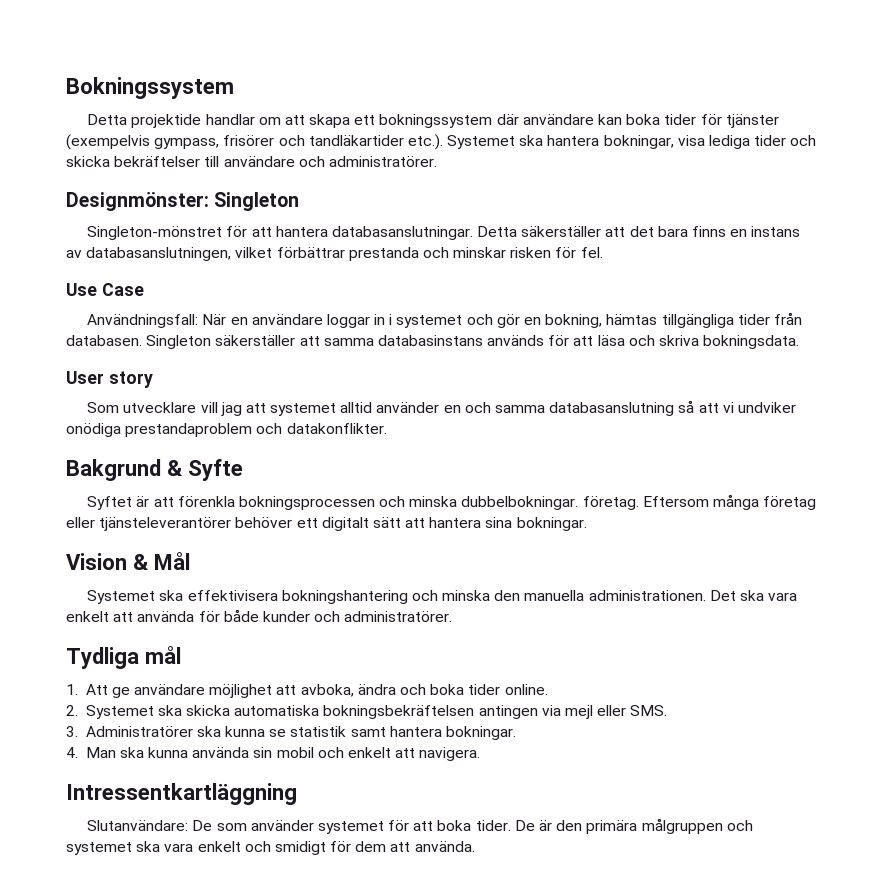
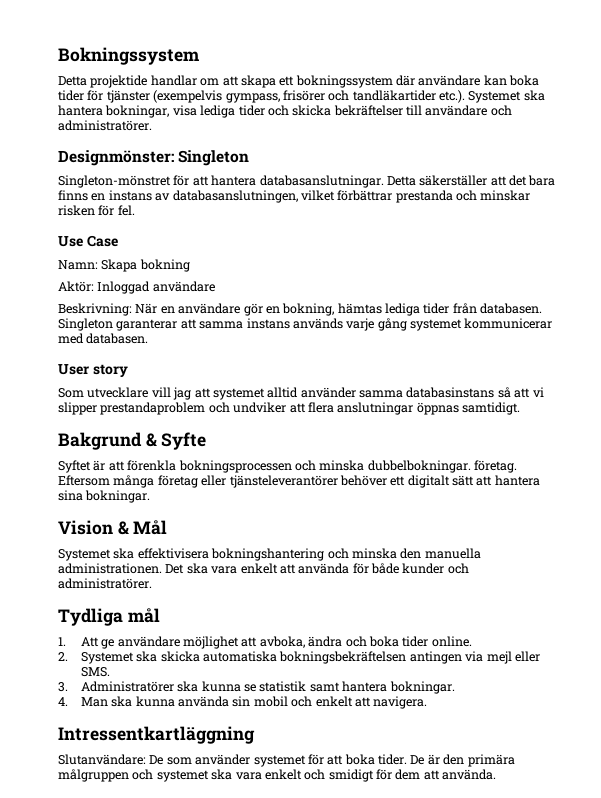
[87,314,493,328] Användningsfall: När en användare loggar in i systemet och -> [58,259,190,272] [58,281,215,294] [58,303,241,316] Namn: Skapa bokning // Aktör: Inloggad användare // Beskrivning: När en användare
[661,314,734,328] tillgängliga -> [385,303,420,316] lediga
[215,335,296,346] säkerställer -> [116,319,178,331] garanterar
[377,335,800,349] databasinstans används för att läsa och skriva bokningsdata. -> [246,318,553,331] [58,333,149,344] instans används varje gång systemet kommunicerar med databasen.
[443,400,796,416] [66,423,387,437] en och samma databasanslutning så att vi undviker onödiga prestandaproblem och datakonflikter. -> [359,387,544,398] [58,402,520,415] samma databasinstans så att vi slipper prestandaproblem och undviker att flera anslutningar öppnas samtidigt.

